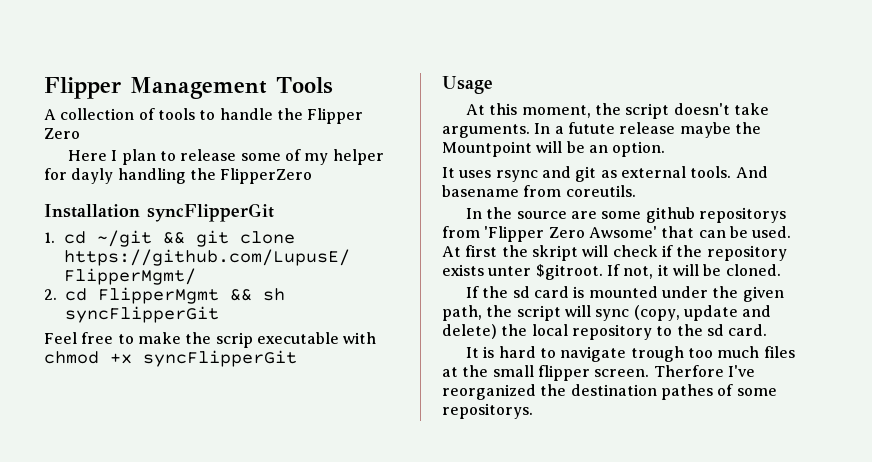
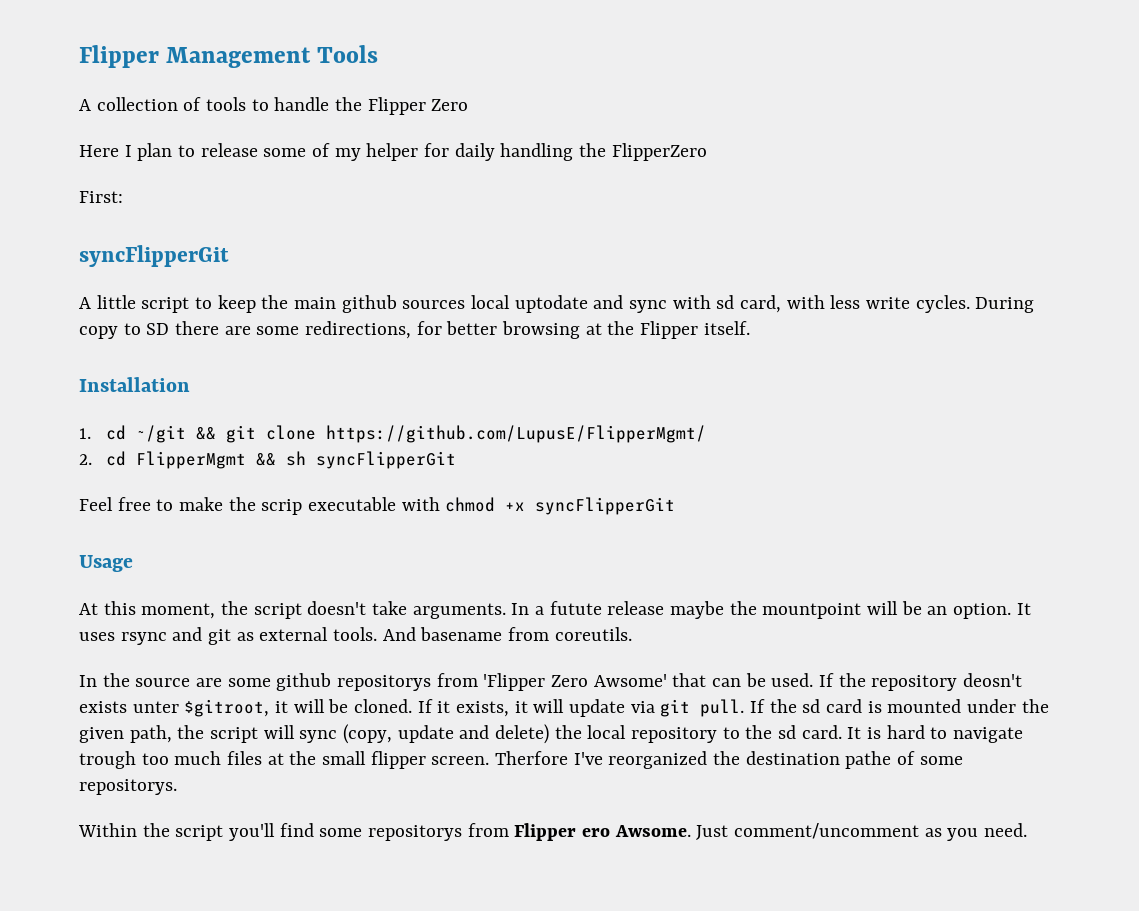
[71,168,114,184] dayly -> [454,143,495,161] daily
(313, 176) none -> [79,191,123,203] [79,245,229,267] [79,295,1035,313] [79,321,750,339] // First: // syncFlipperGit // A little script to keep the main github sources local uptodate and sync with sd card, with less write cycles. During copy to SD there are some redirections, for better browsing at the Flipper itself.
[147,203,274,222] syncFlipperGit -> (190, 384) none
[442,141,532,157] Mountpoint -> [762,603,862,619] mountpoint
(666, 149) // -> (1012, 611) none
[442,245,673,261] At first the skript will check if -> [819,673,835,687] If
(787, 253) none -> [963,673,1023,687] deosn't
[535,264,654,280] $gitroot. If not, -> [184,699,270,717] $gitroot,
(781, 270) // -> [417,699,745,717] If it exists, it will update via git pull.
(768, 330) // -> (842, 732) none
[660,384,713,400] pathes -> [845,751,892,769] pathe
(533, 411) none -> [78,823,1028,841] // Within the script you'll find some repositorys from Flipper ero Awsome. Just comment/uncomment as you need.

